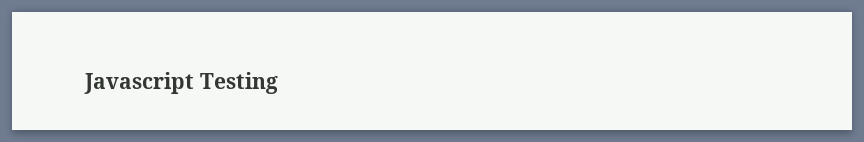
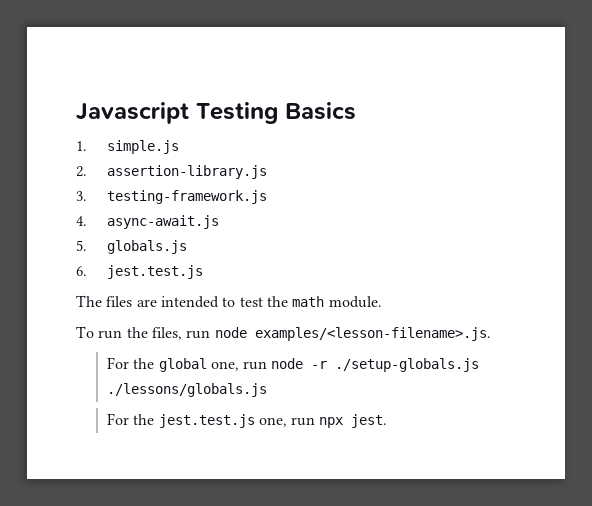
(278, 83) none -> [285,102,356,120] [76,140,179,154] [76,165,267,179] [76,190,267,204] [76,215,219,229] [76,240,187,254] [76,265,203,279] [76,295,382,308] [76,326,491,341] [106,357,480,372] [106,383,267,397] [106,413,388,428] Basics // 1. simple.js // 2. assertion-library.js // 3. testing-framework.js // 4. async-await.js // 5. globals.js // 6. jest.test.js // The files are intended to test the math module. // To run the files, run node examples/<lesson-filename>.js. // For the global one, run node -r ./setup-globals.js ./lessons/globals.js // For the jest.test.js one, run npx jest.

